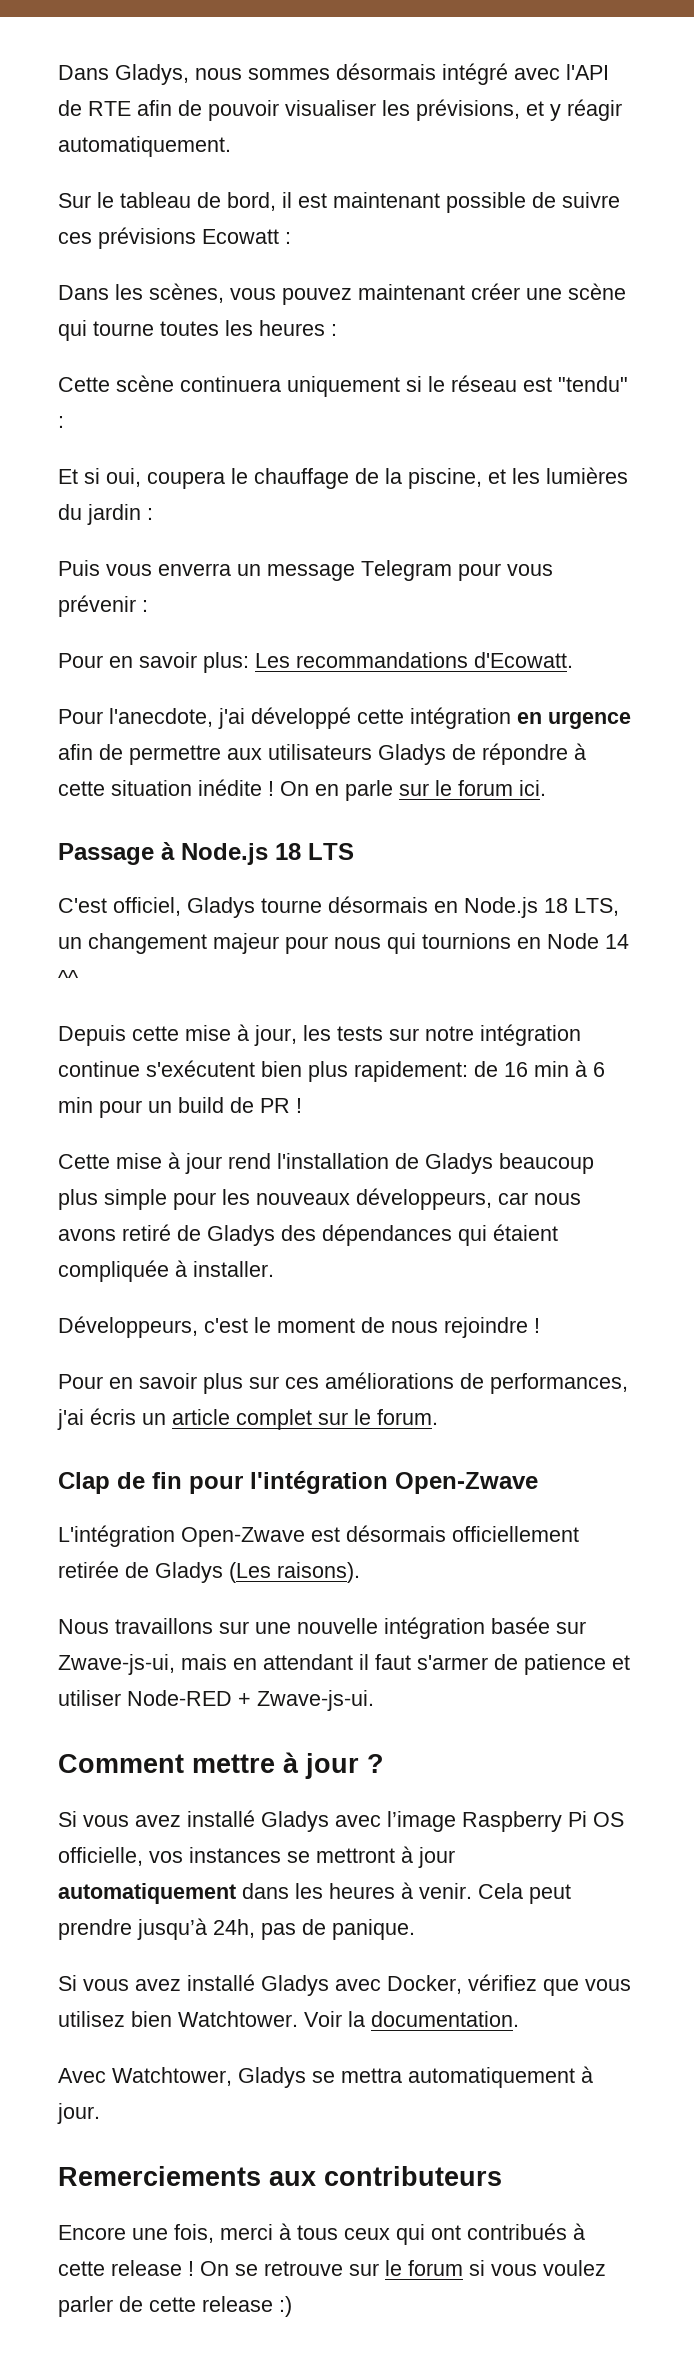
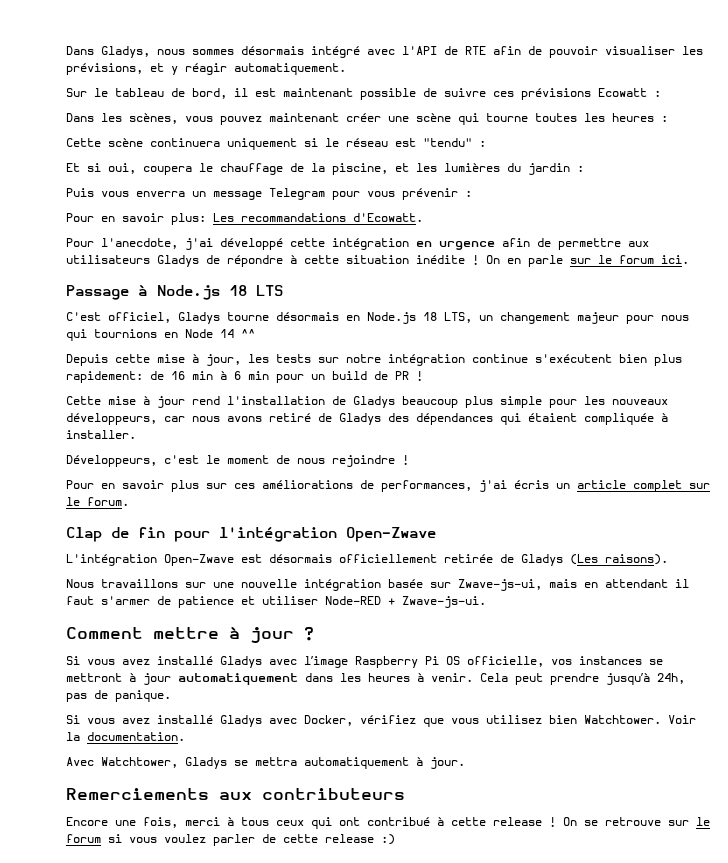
[467,2223,567,2240] contribués -> [367,817,430,826] contribué

